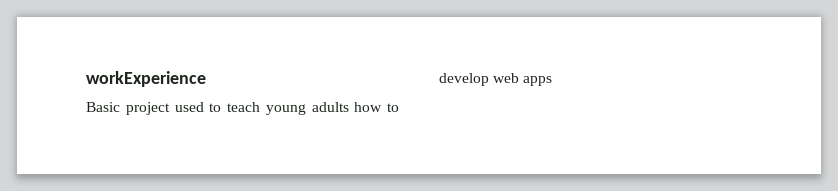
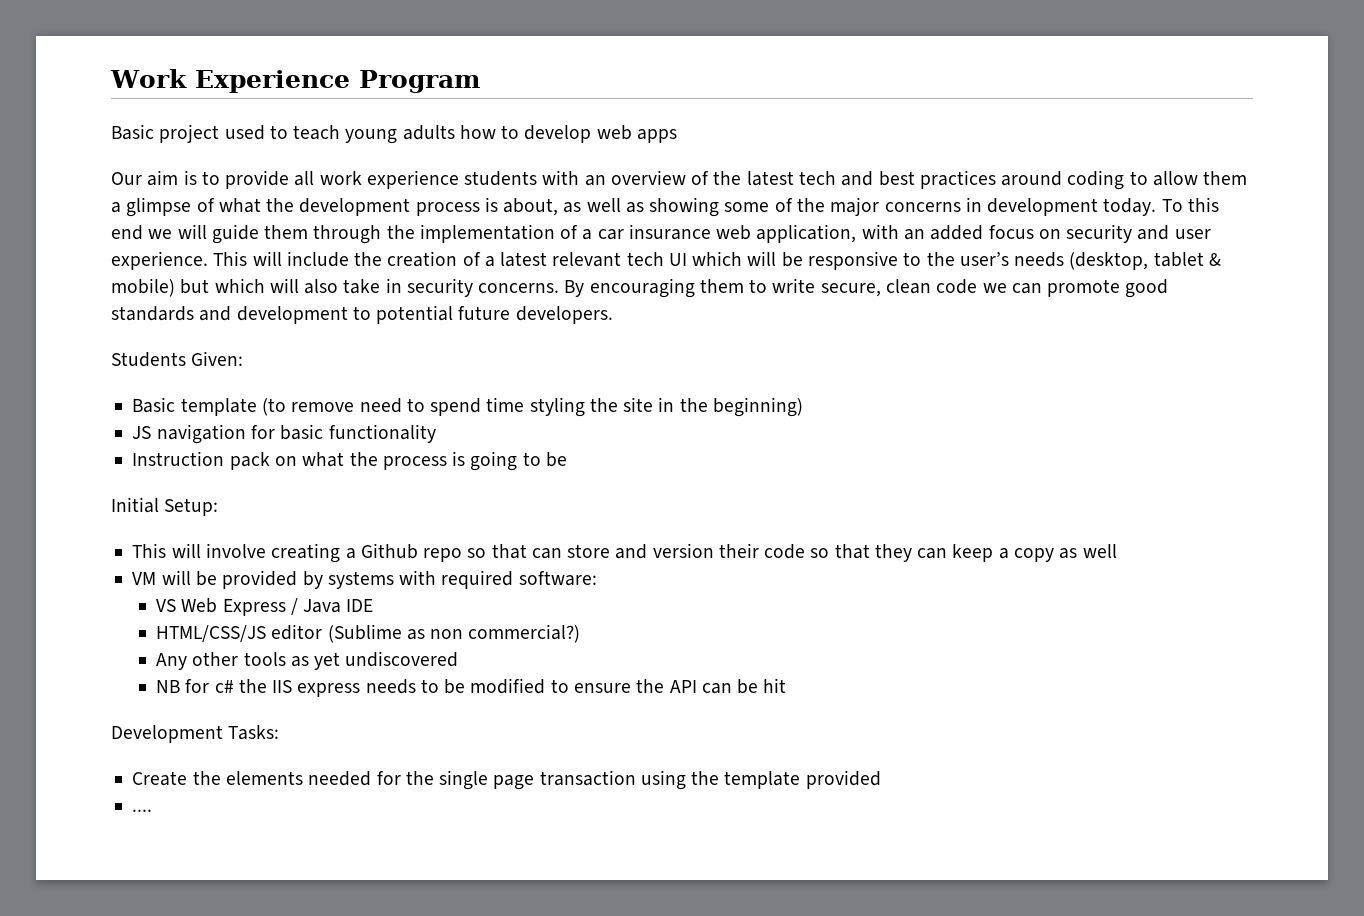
[86,71,206,87] workExperience -> [110,69,480,93] Work Experience Program
(553, 81) none -> [111,170,1248,190] [111,197,1219,217] [111,224,1211,244] [111,251,1221,270] [111,278,1169,298] [111,305,613,324] [111,351,244,367] [132,397,803,417] [132,424,436,444] [132,451,567,471] [111,497,219,516] [132,543,1117,563] [132,570,597,589] [156,598,374,616] [156,624,581,643] [156,651,459,670] [156,678,787,697] [111,725,280,743] [132,770,881,790] [132,809,153,812] // Our aim is to provide all work experience students with an overview of the latest tech and best practices around coding to allow them a glimpse of what the development process is about, as well as showing some of the major concerns in development today. To this end we will guide them through the implementation of a car insurance web application, with an added focus on security and user experience. This will include the creation of a latest relevant tech UI which will be responsive to the user’s needs (desktop, tablet & mobile) but which will also take in security concerns. By encouraging them to write secure, clean code we can promote good standards and development to potential future developers. // Students Given: // Basic template (to remove need to spend time styling the site in the beginning) // JS navigation for basic functionality // Instruction pack on what the process is going to be // Initial Setup: // This will involve creating a Github repo so that can store and version their code so that they can keep a copy as well // VM will be provided by systems with required software: // VS Web Express / Java IDE // HTML/CSS/JS editor (Sublime as non commercial?) // Any other tools as yet undiscovered // NB for c# the IIS express needs to be modified to ensure the API can be hit // Development Tasks: // Create the elements needed for the single page transaction using the template provided // ....

